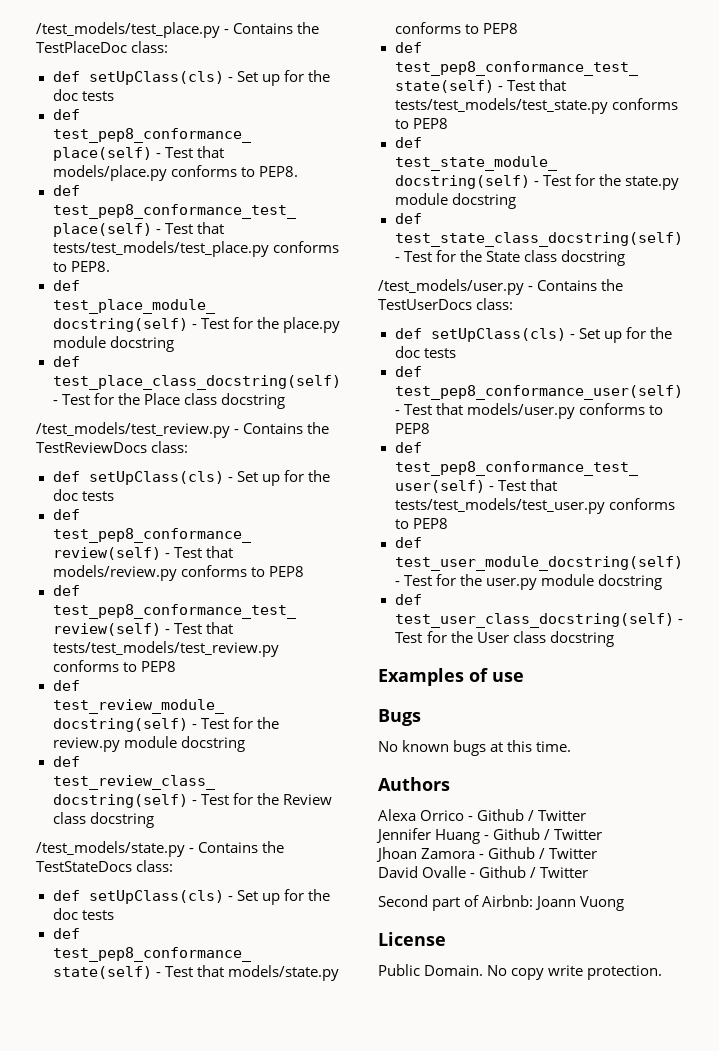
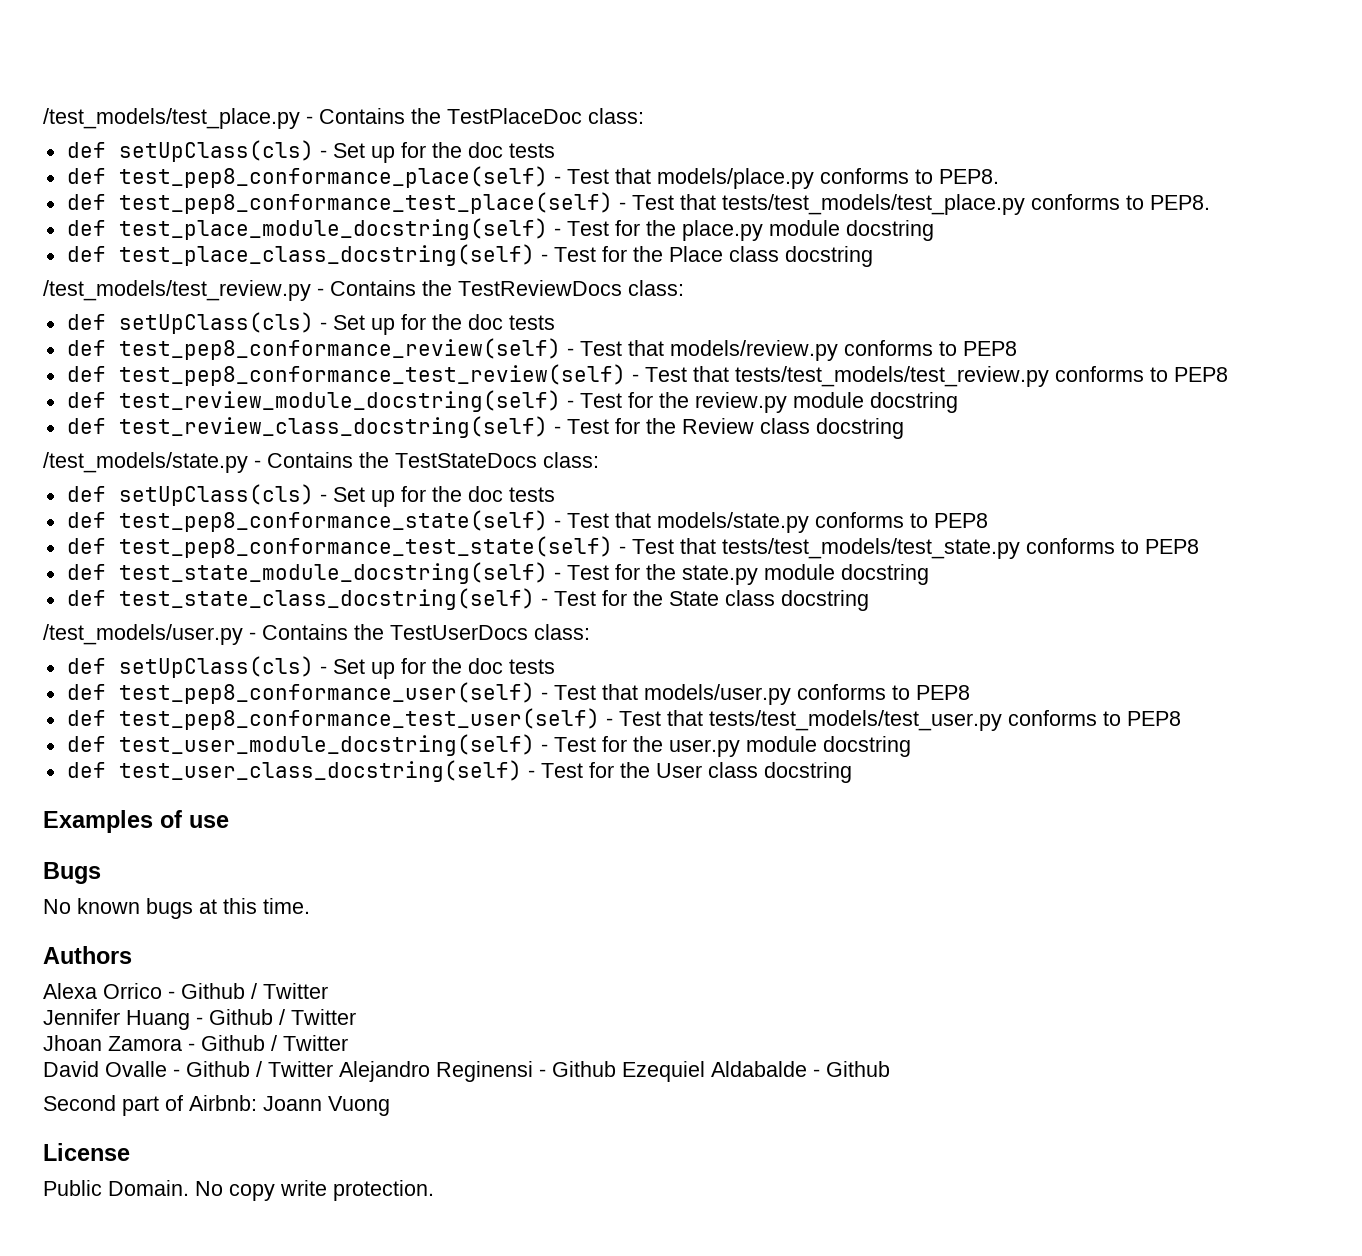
(589, 872) none -> [339,1061,890,1082] Alejandro Reginensi - Github Ezequiel Aldabalde - Github

